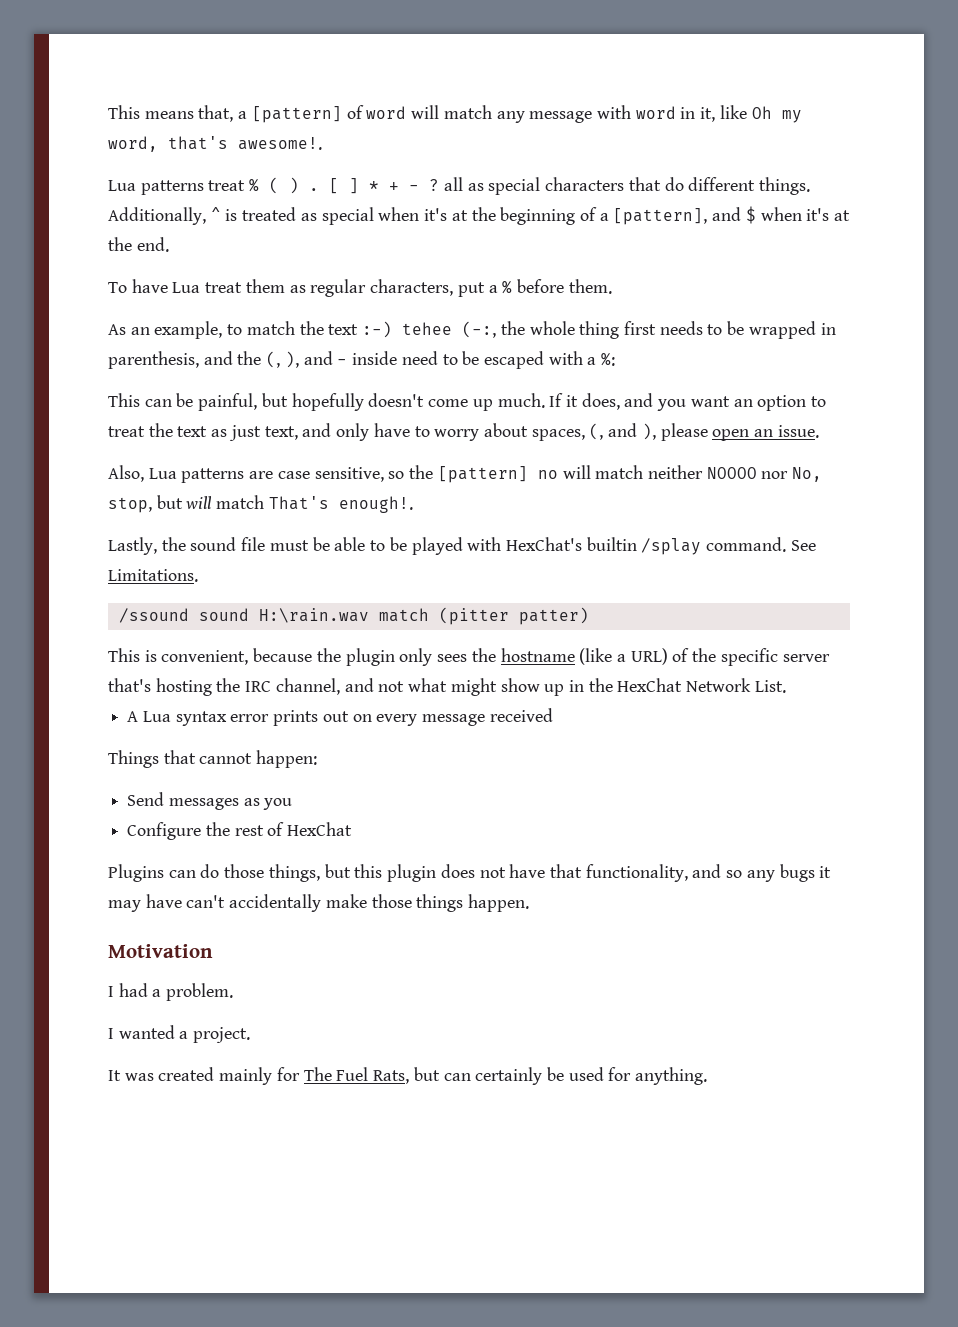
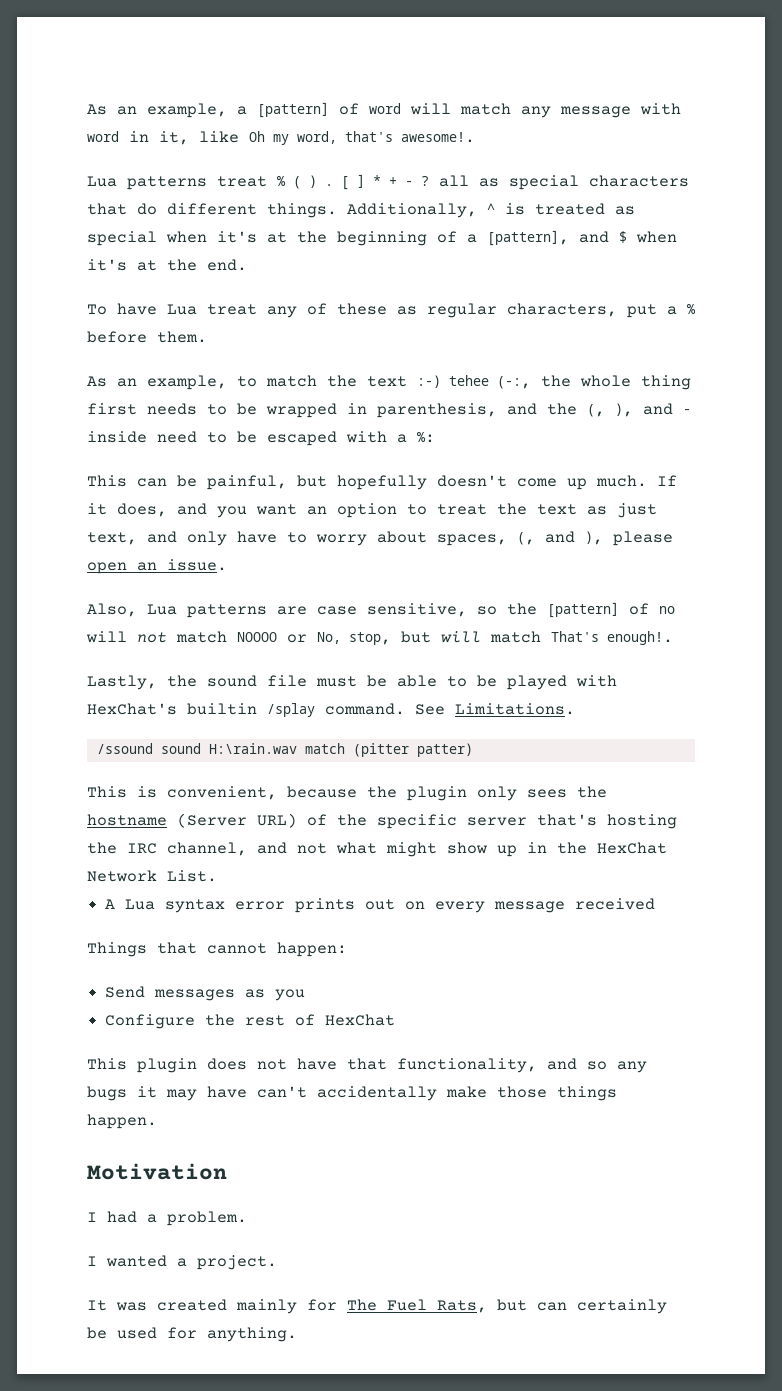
[108,105,234,122] This means that, -> [87,103,227,118] As an example,
[245,279,285,293] them -> [267,303,387,318] any of these
(528, 474) none -> [629,603,649,615] of
[595,465,789,479] match neither NOOOO nor -> [137,631,307,643] not match NOOOO or
[579,648,626,665] (like a -> [177,813,247,828] (Server
[108,864,383,882] Plugins can do those things, but this -> [87,1058,127,1070] This

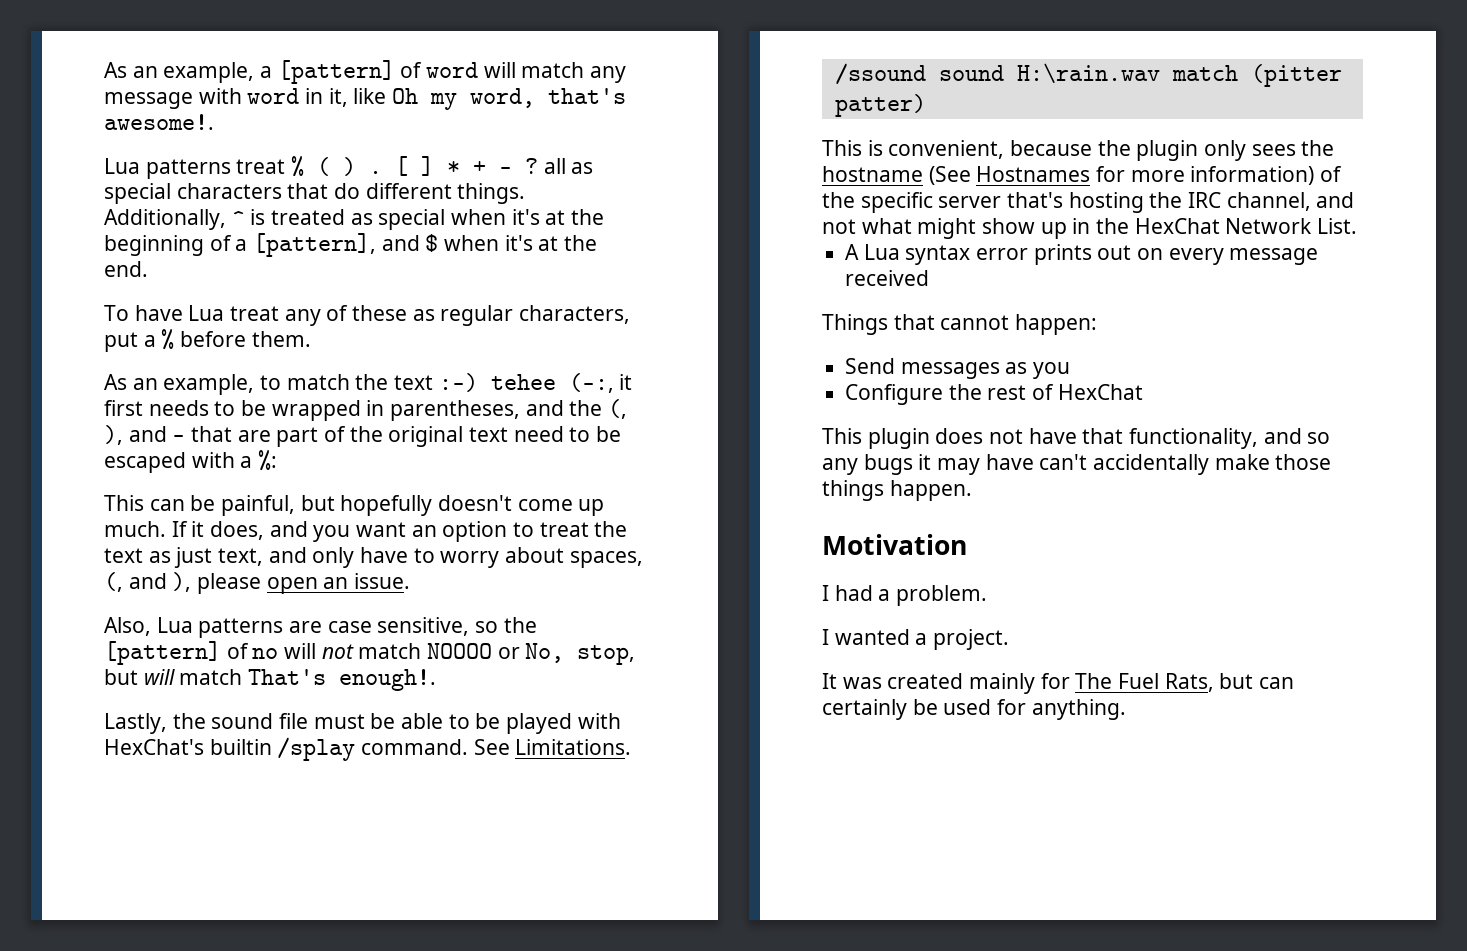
[541,375,691,390] the whole thing -> [619,374,633,390] it
[377,403,497,418] parenthesis, -> [390,400,521,421] parentheses,
[87,431,147,443] inside -> [191,426,509,447] that are part of the original text
[177,813,297,828] (Server URL) -> [928,166,1315,185] (See Hostnames for more information)

